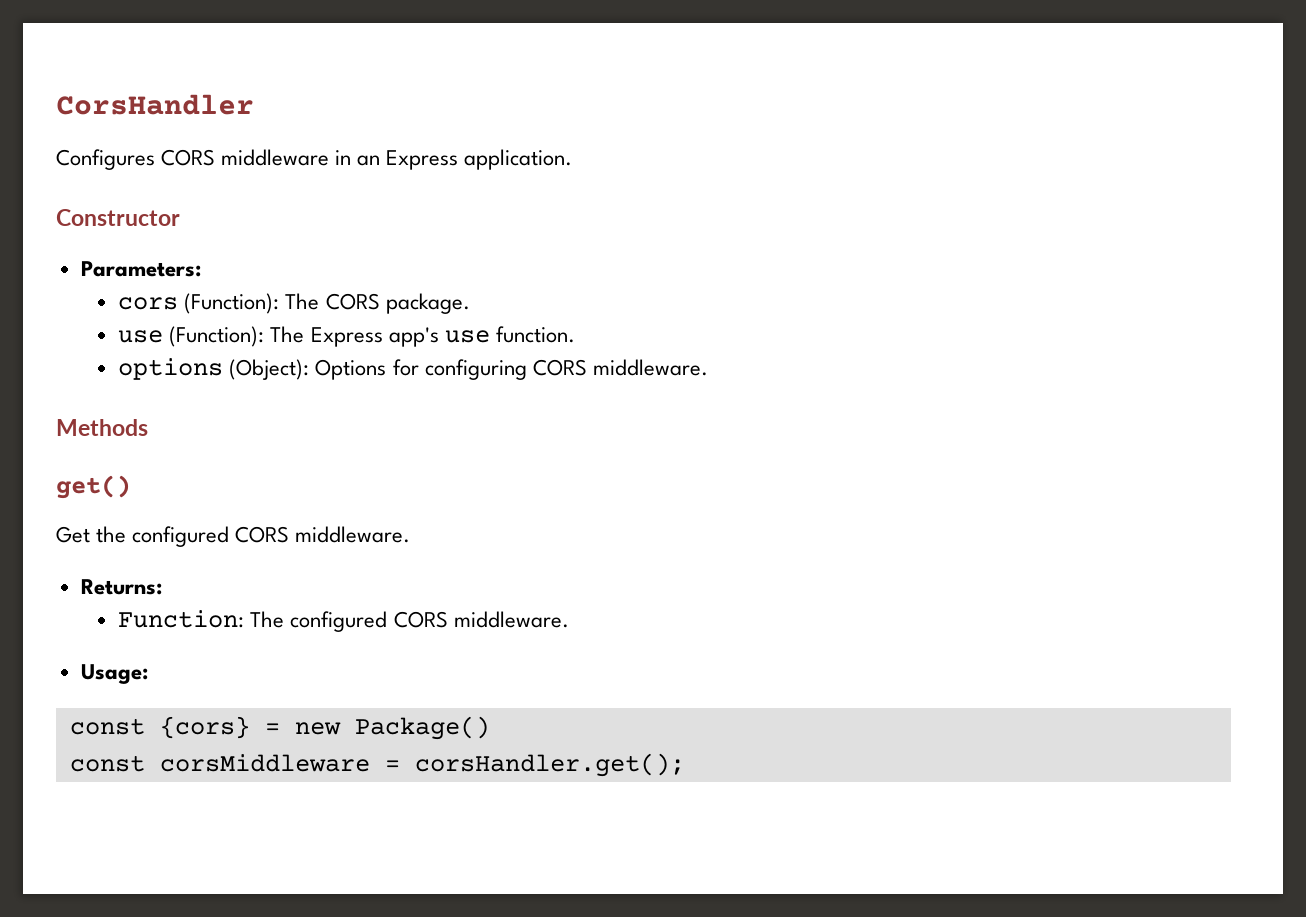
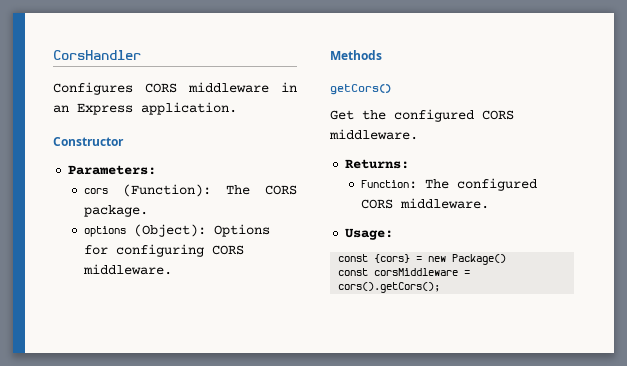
[118,326,575,347] // use (Function): The Express app's use function. -> (149, 211) none
[56,475,131,499] get() -> [330,84,391,95] getCors()
[414,753,685,777] corsHandler.get(); -> [338,282,441,293] cors().getCors();

